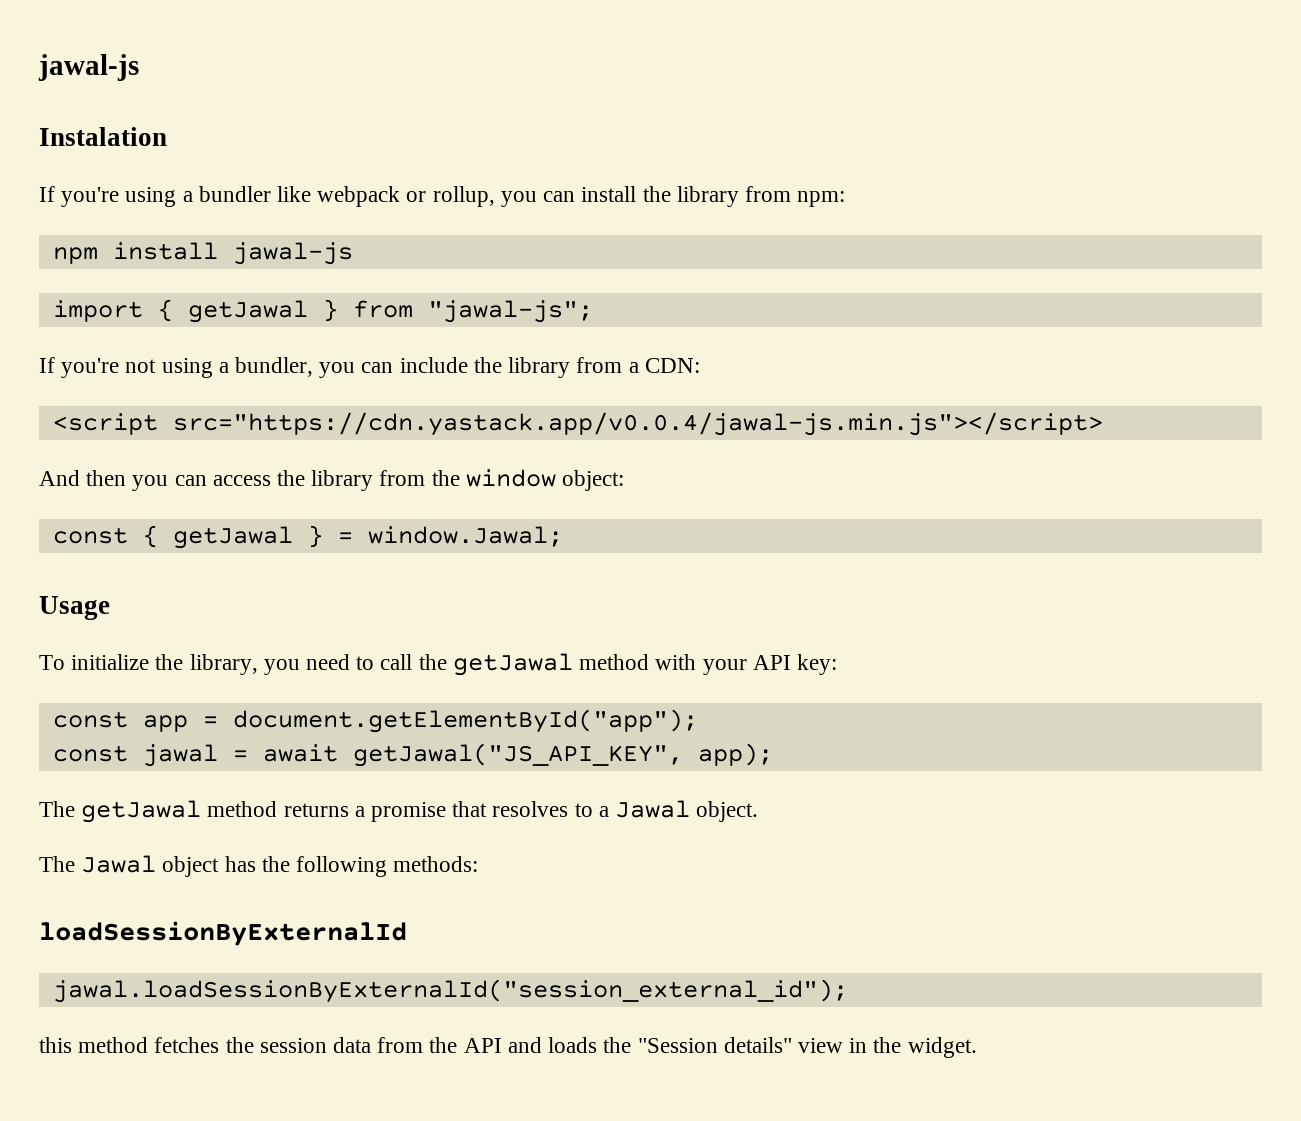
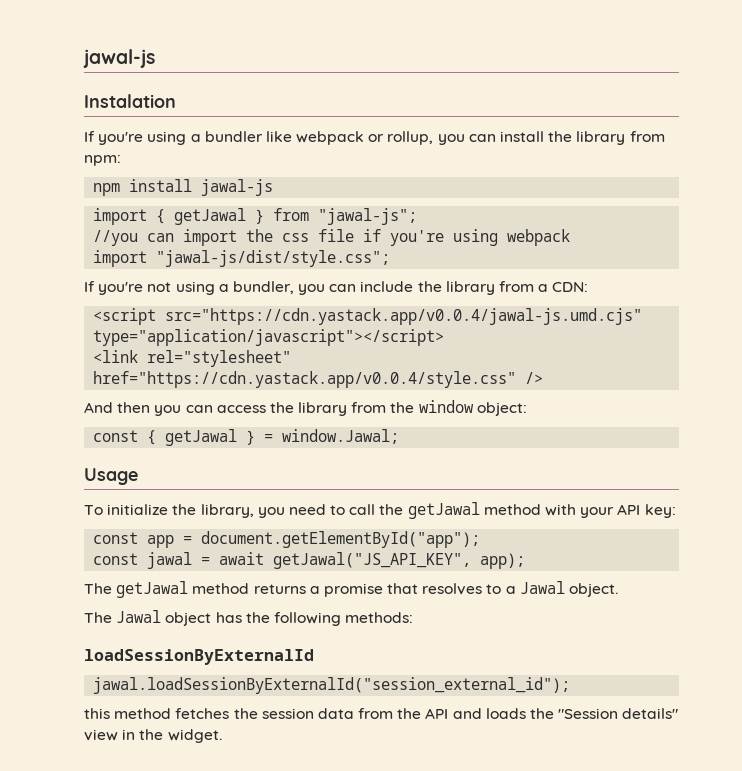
(593, 311) none -> [93,229,571,246] [93,250,391,267] // //you can import the css file if you're using webpack // import "jawal-js/dist/style.css";
[172,412,1103,436] src="https://cdn.yastack.app/v0.0.4/jawal-js.min.js"></script> -> [165,308,643,325] [93,329,445,346] [93,350,292,367] [93,371,544,388] src="https://cdn.yastack.app/v0.0.4/jawal-js.umd.cjs" type="application/javascript"></script> // <link rel="stylesheet" href="https://cdn.yastack.app/v0.0.4/style.css" />

